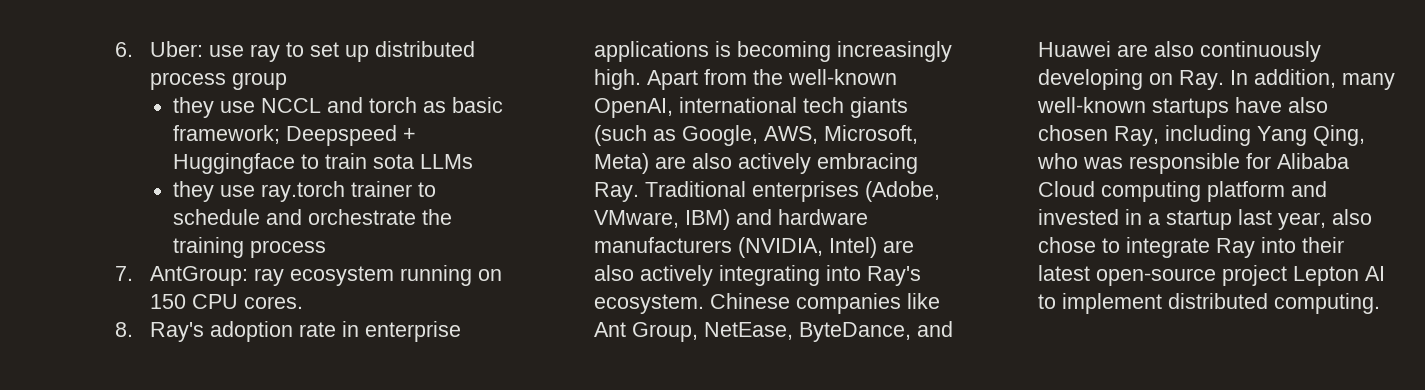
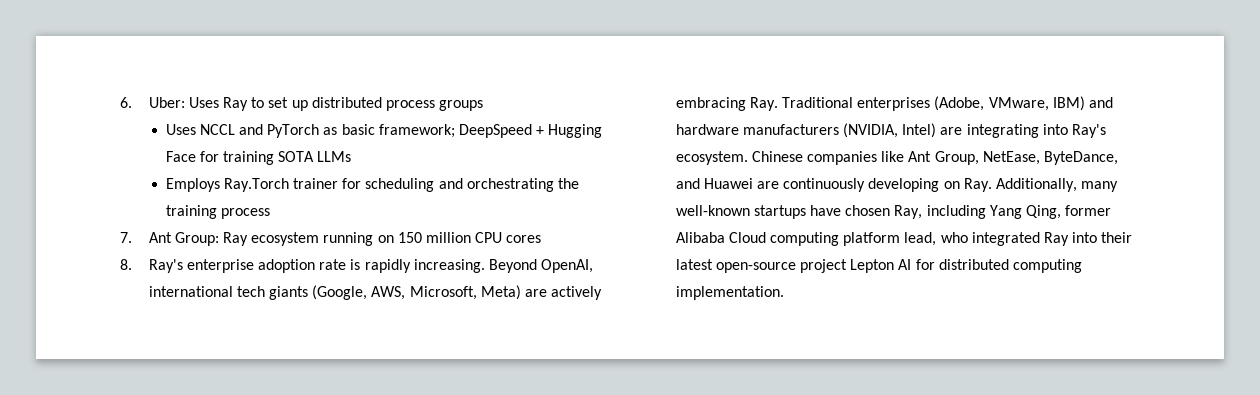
[208,44,280,62] use ray -> [188,97,248,111] Uses Ray
[231,72,287,90] [173,97,256,118] group // they use -> [439,100,484,111] [165,124,196,135] groups // Uses
[369,97,418,113] torch -> [267,124,320,138] PyTorch
[286,125,417,146] [173,153,474,174] [173,181,437,202] [173,209,417,225] Deepspeed + Huggingface to train sota LLMs // they use ray.torch trainer to schedule and orchestrate -> [458,124,603,138] [165,151,352,165] [165,178,554,192] DeepSpeed + Hugging Face for training SOTA LLMs // Employs Ray.Torch trainer for scheduling and orchestrating
[149,266,284,286] AntGroup: ray -> [148,232,248,246] Ant Group: Ray
[191,294,303,309] CPU cores. -> [425,232,542,243] million CPU cores
(204, 332) none -> [186,259,254,273] enterprise
[341,321,461,342] [593,41,952,62] [593,69,897,90] in enterprise applications is becoming increasingly high. Apart from the well-known -> [350,259,537,273] is rapidly increasing. Beyond
[593,125,758,146] (such as Google, -> [312,285,368,300] (Google,
[691,153,732,169] also -> (547, 293) none
[593,265,713,286] also actively -> (963, 131) none
[1153,41,1194,57] also -> (779, 185) none
[1229,69,1336,88] In addition, -> [995,178,1077,192] Additionally,
[1287,97,1328,113] also -> (841, 210) none
[1036,153,1349,174] [1037,181,1327,202] [1037,209,1372,230] [1037,237,1210,258] who was responsible for Alibaba Cloud computing platform and invested in a startup last year, also chose to integrate -> [1065,205,1112,216] [675,232,1040,246] former Alibaba Cloud computing platform lead, who integrated
[1037,293,1380,314] to implement distributed computing. -> [915,259,1082,273] [675,286,784,300] for distributed computing implementation.

